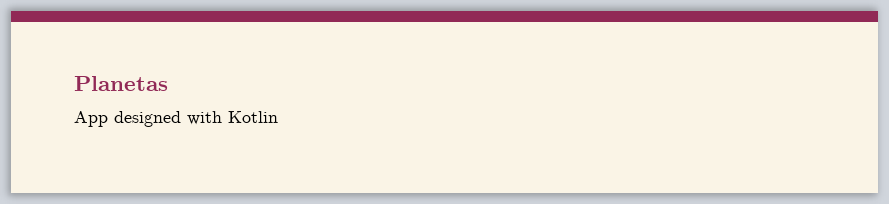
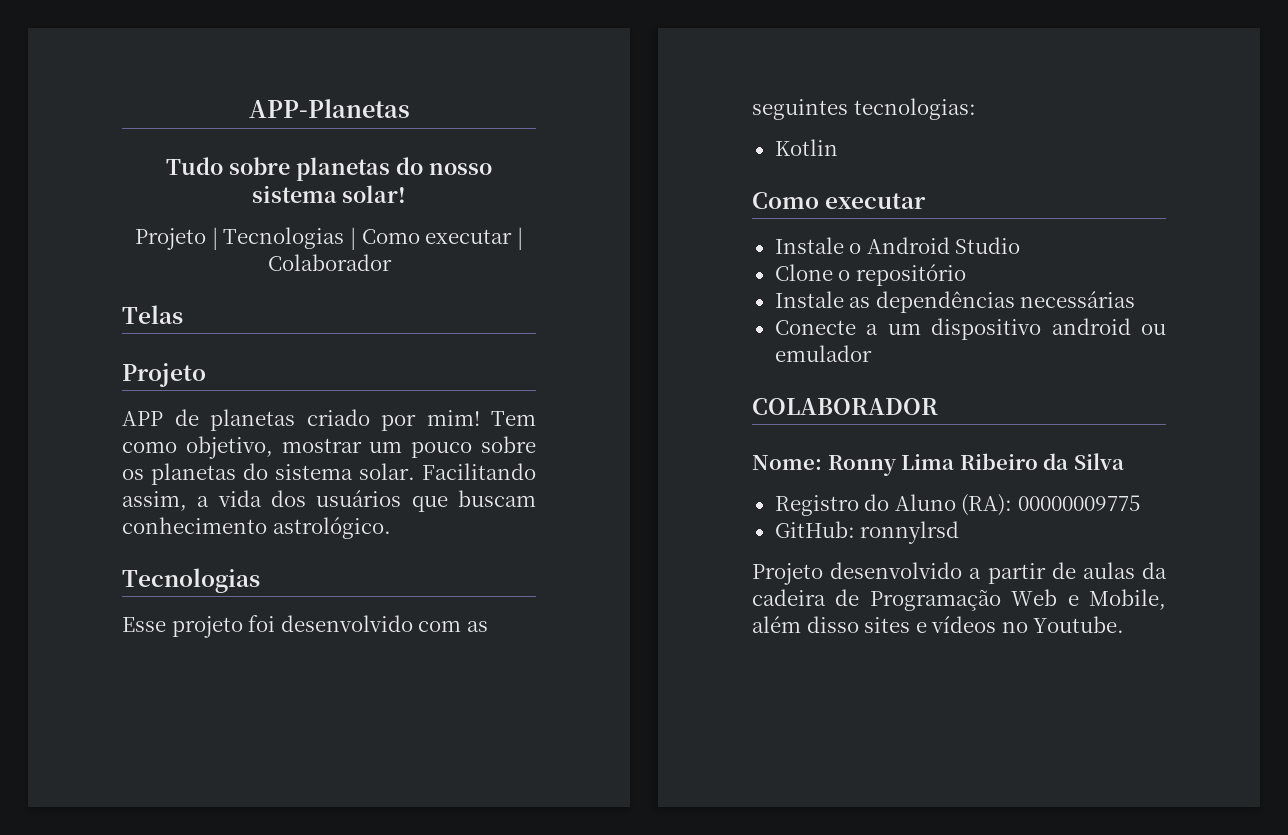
[74,76,168,91] [74,111,278,127] Planetas // App designed with Kotlin -> [248,99,410,118] [166,157,492,181] [251,185,407,203] [135,227,523,250] [267,254,392,271] [122,305,183,324] [122,363,206,387] [122,409,536,431] [122,436,536,459] [122,463,536,485] [122,490,536,512] [122,517,391,539] [122,568,260,593] [122,615,488,638] [752,98,976,120] [774,139,838,156] [752,192,927,209] [774,237,1021,254] [774,264,966,286] [774,291,1136,313] [774,318,1166,340] [774,345,872,362] [752,398,938,415] [752,453,1124,476] [774,494,1140,516] [774,521,960,544] [752,562,1167,585] [752,589,1166,611] [752,616,1125,633] APP-Planetas // Tudo sobre planetas do nosso sistema solar! // Projeto | Tecnologias | Como executar | Colaborador // Telas // Projeto // APP de planetas criado por mim! Tem como objetivo, mostrar um pouco sobre os planetas do sistema solar. Facilitando assim, a vida dos usuários que buscam conhecimento astrológico. // Tecnologias // Esse projeto foi desenvolvido com as seguintes tecnologias: // Kotlin // Como executar // Instale o Android Studio // Clone o repositório // Instale as dependências necessárias // Conecte a um dispositivo android ou emulador // COLABORADOR // Nome: Ronny Lima Ribeiro da Silva // Registro do Aluno (RA): 00000009775 // GitHub: ronnylrsd // Projeto desenvolvido a partir de aulas da cadeira de Programação Web e Mobile, além disso sites e vídeos no Youtube.

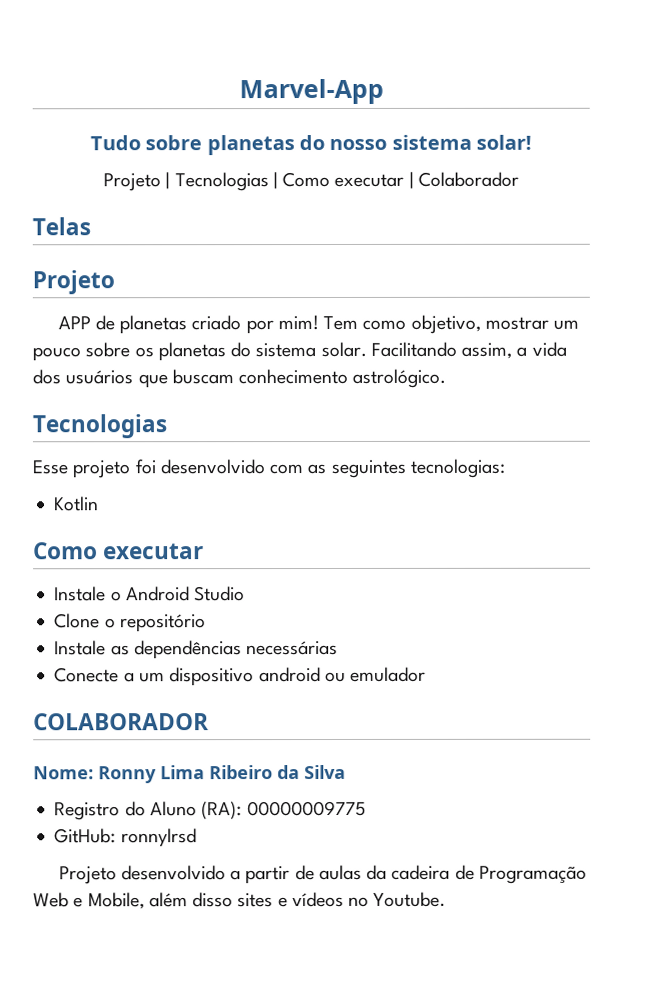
[248,99,410,118] APP-Planetas -> [238,78,384,105] Marvel-App

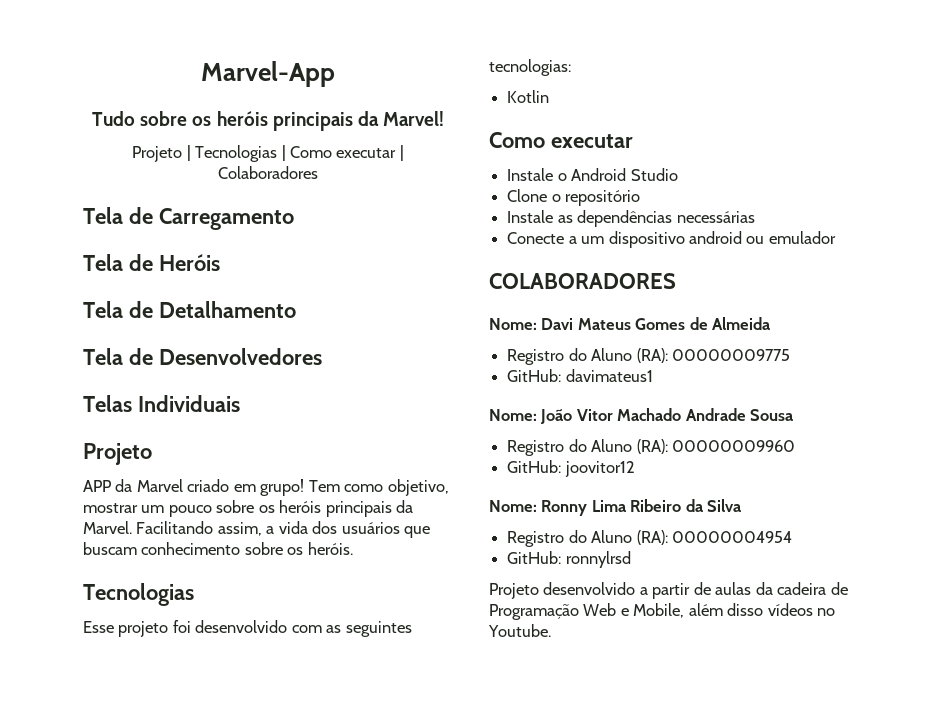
[206,134,533,156] planetas do nosso sistema solar! -> [192,111,444,131] os heróis principais da Marvel!
[417,171,519,187] Colaborador -> [218,166,318,179] [83,207,294,230] [83,254,220,271] [83,301,296,318] [83,348,322,365] Colaboradores // Tela de Carregamento // Tela de Heróis // Tela de Detalhamento // Tela de Desenvolvedores
(91, 226) none -> [137,395,240,412] Individuais
[94,315,319,335] de planetas criado por mim! -> [115,479,305,496] da Marvel criado em grupo!
[157,341,367,362] planetas do sistema solar. -> [279,500,414,517] [83,521,132,534] heróis principais da Marvel.
[352,368,447,388] astrológico. -> [244,542,353,555] sobre os heróis.
[33,713,209,731] COLABORADOR -> [489,273,676,289] [489,317,772,330] [507,348,790,365] [507,369,653,382] [489,408,795,424] [507,439,795,456] [507,460,635,477] COLABORADORES // Nome: Davi Mateus Gomes de Almeida // Registro do Aluno (RA): 00000009775 // GitHub: davimateus1 // Nome: João Vitor Machado Andrade Sousa // Registro do Aluno (RA): 00000009960 // GitHub: joovitor12
[246,800,366,817] 00000009775 -> [671,531,792,543] 00000004954
[237,893,288,908] sites e -> (764, 609) none

